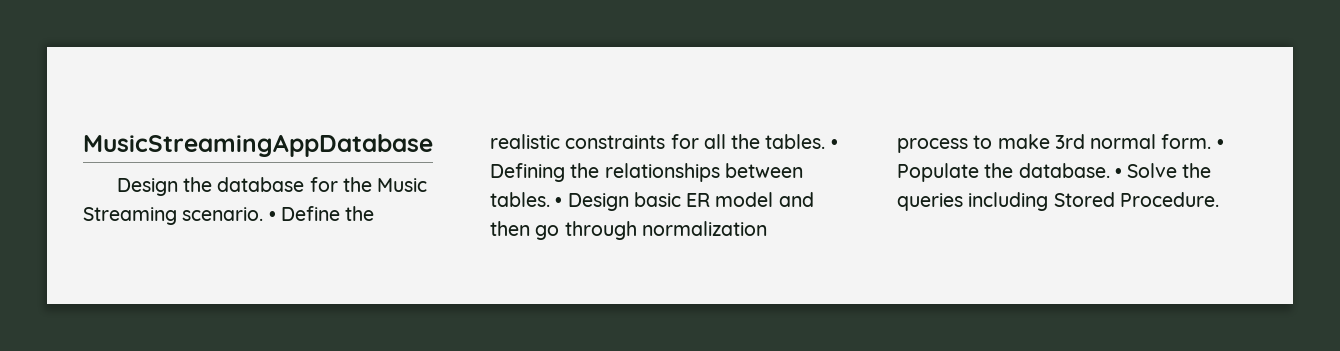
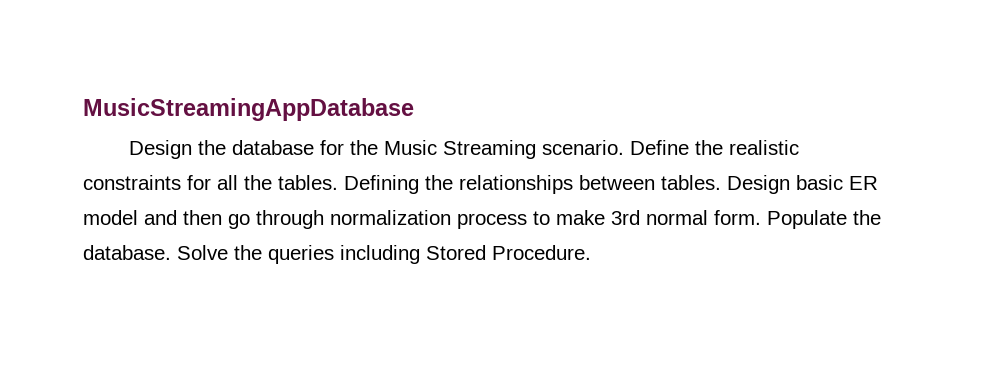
[268,211,276,221] • -> (624, 147) none
[830,139,838,149] • -> (338, 182) none
[555,197,563,207] • -> (721, 182) none
[1216,139,1224,149] • -> (761, 217) none
[1114,168,1122,178] • -> (171, 252) none

